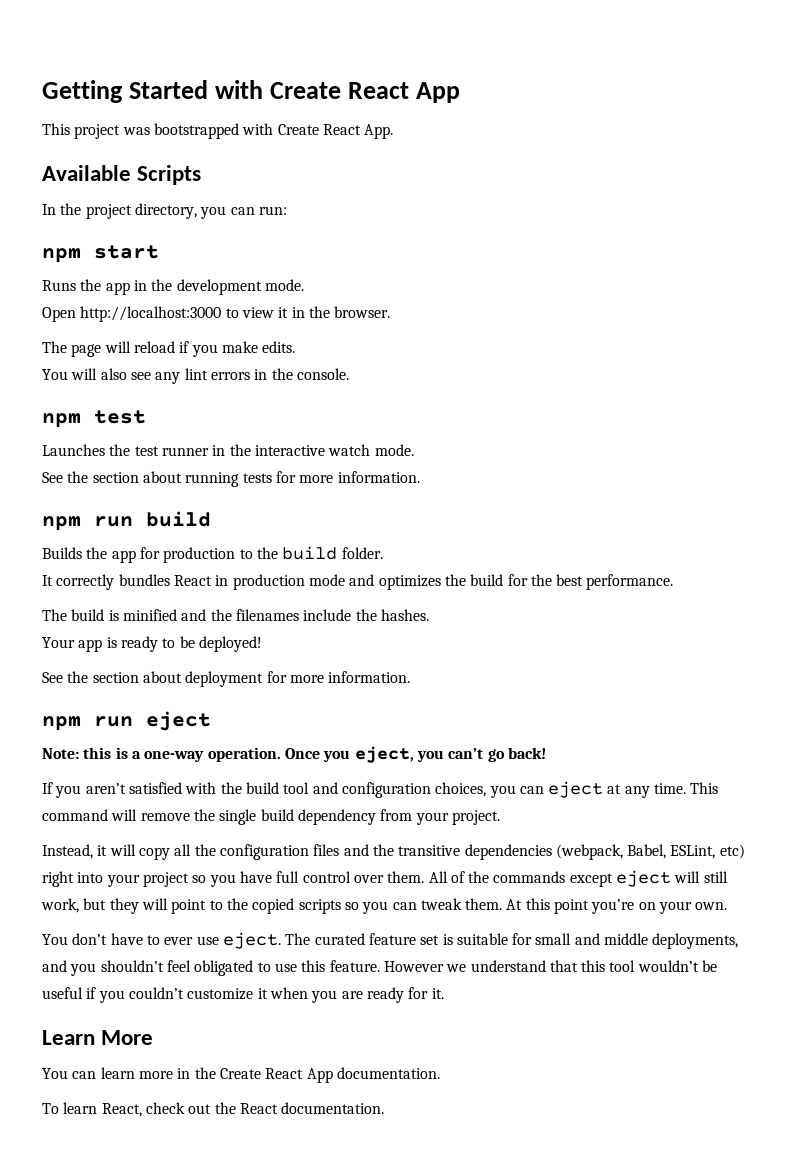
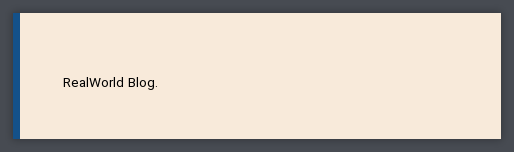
[42,80,461,103] [42,123,394,139] [42,165,202,185] [42,203,287,219] [42,245,159,263] [42,279,304,295] [42,306,391,322] [42,341,296,357] [42,368,349,384] [42,410,146,428] [42,444,414,456] [42,471,420,487] [42,511,211,531] [42,546,383,563] [42,574,674,590] [42,609,429,621] [42,636,262,652] [42,671,411,687] [42,711,211,731] [42,746,546,763] [42,781,719,798] [42,809,500,825] [42,844,745,860] [42,870,728,887] [41,898,728,914] [42,932,739,949] [42,960,718,976] [42,987,444,1003] [42,1030,154,1045] [42,1067,440,1083] [42,1102,385,1117] Getting Started with Create React App // This project was bootstrapped with Create React App. // Available Scripts // In the project directory, you can run: // npm start // Runs the app in the development mode. // Open http://localhost:3000 to view it in the browser. // The page will reload if you make edits. // You will also see any lint errors in the console. // npm test // Launches the test runner in the interactive watch mode. // See the section about running tests for more information. // npm run build // Builds the app for production to the build folder. // It correctly bundles React in production mode and optimizes the build for the best performance. // The build is minified and the filenames include the hashes. // Your app is ready to be deployed! // See the section about deployment for more information. // npm run eject // Note: this is a one-way operation. Once you eject, you can’t go back! // If you aren’t satisfied with the build tool and configuration choices, you can eject at any time. This command will remove the single build dependency from your project. // Instead, it will copy all the configuration files and the transitive dependencies (webpack, Babel, ESLint, etc) right into your project so you have full control over them. All of the commands except eject will still work, but they will point to the copied scripts so you can tweak them. At this point you’re on your own. // You don’t have to ever use eject. The curated feature set is suitable for small and middle deployments, and you shouldn’t feel obligated to use this feature. However we understand that this tool wouldn’t be useful if you couldn’t customize it when you are ready for it. // Learn More // You can learn more in the Create React App documentation. // To learn React, check out the React documentation. -> [63,77,158,90] RealWorld Blog.

